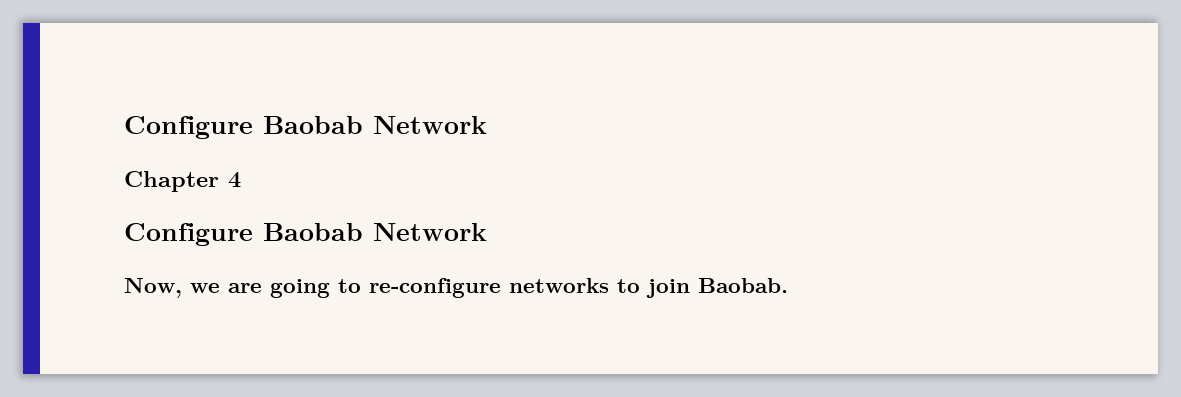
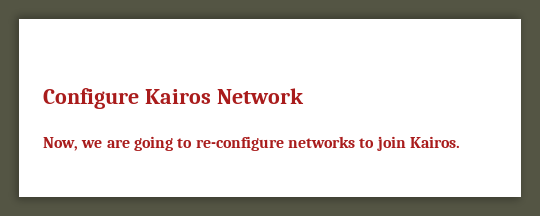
[124,116,487,139] [124,171,241,192] [124,223,363,246] Configure Baobab Network // Chapter 4 // Configure Baobab -> [43,88,211,109] Configure Kairos
[698,278,788,293] Baobab. -> [409,136,460,148] Kairos.

